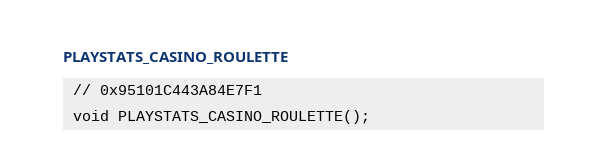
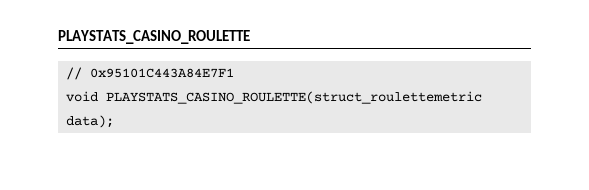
[117,110,370,124] PLAYSTATS_CASINO_ROULETTE(); -> [105,91,482,104] [65,115,114,128] PLAYSTATS_CASINO_ROULETTE(struct_roulettemetric data);

